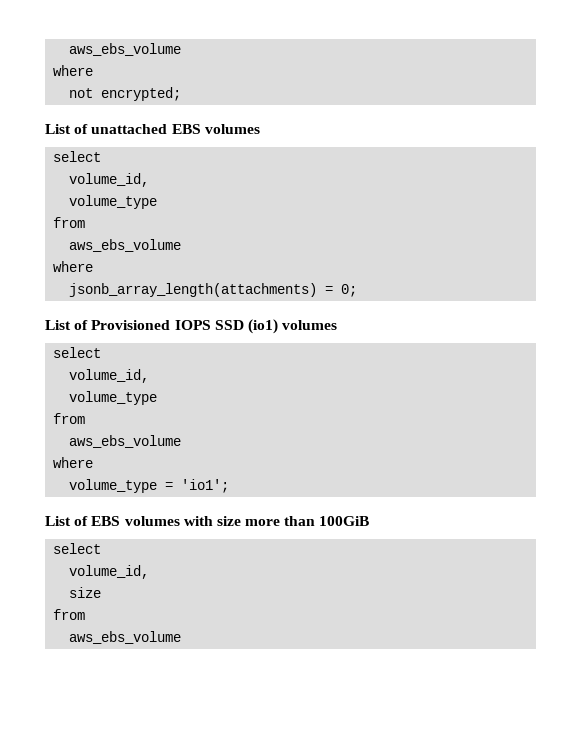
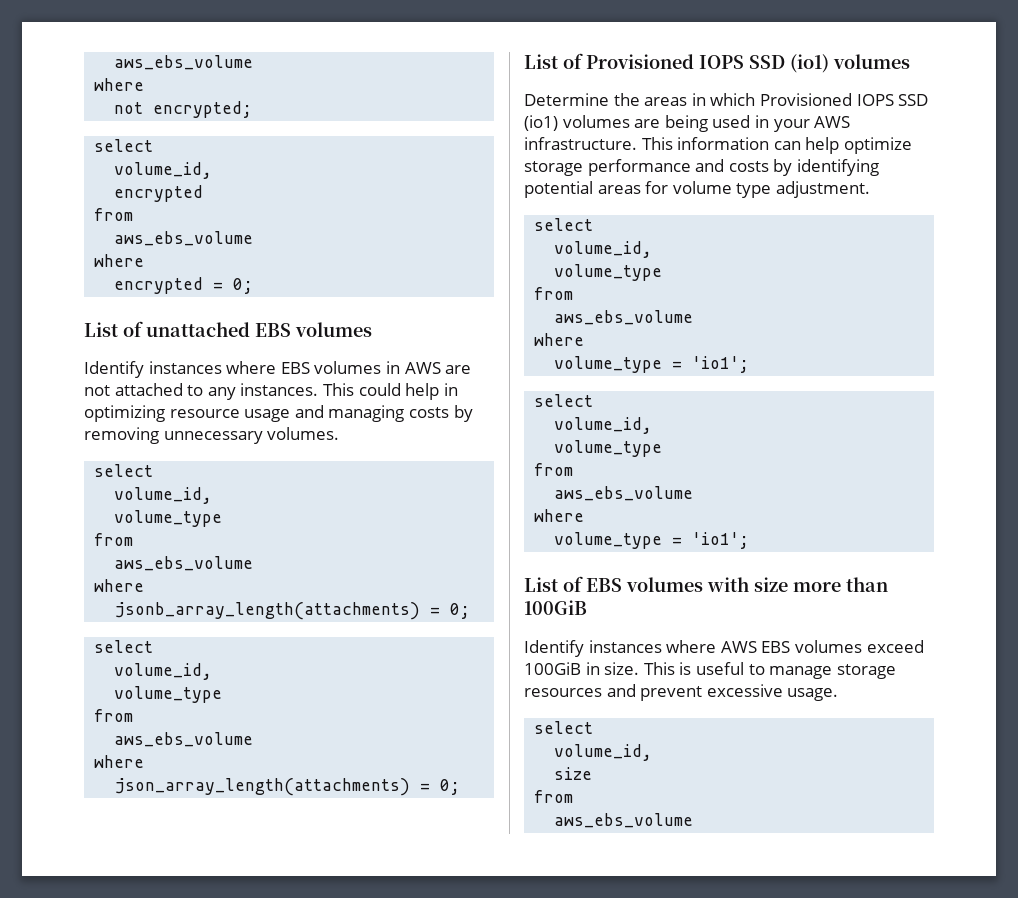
(182, 94) none -> [94,139,154,152] [114,162,213,179] [114,185,204,202] [94,208,134,221] [114,231,254,246] [94,254,145,267] [114,277,254,294] // select // volume_id, // encrypted // from // aws_ebs_volume // where // encrypted = 0;
(260, 129) none -> [84,361,472,378] [84,383,458,400] [84,405,473,422] [84,427,340,444] // Identify instances where EBS volumes in AWS are not attached to any instances. This could help in optimizing resource usage and managing costs by removing unnecessary volumes.
(358, 290) none -> [94,640,154,653] [114,663,213,680] [114,686,223,703] [94,709,134,722] [114,732,254,747] [94,755,145,768] [114,778,461,796] // select // volume_id, // volume_type // from // aws_ebs_volume // where // json_array_length(attachments) = 0;
(338, 325) none -> [524,93,929,106] [524,115,851,132] [524,137,912,154] [524,159,879,176] [524,181,870,198] [534,218,594,231] [554,241,653,258] [554,264,663,281] [534,287,574,300] [554,310,694,325] [534,333,585,346] [554,356,750,373] // Determine the areas in which Provisioned IOPS SSD (io1) volumes are being used in your AWS infrastructure. This information can help optimize storage performance and costs by identifying potential areas for volume type adjustment. // select // volume_id, // volume_type // from // aws_ebs_volume // where // volume_type = 'io1';
(370, 521) none -> [524,640,924,657] [524,662,896,679] [524,684,839,701] // Identify instances where AWS EBS volumes exceed 100GiB in size. This is useful to manage storage resources and prevent excessive usage.

